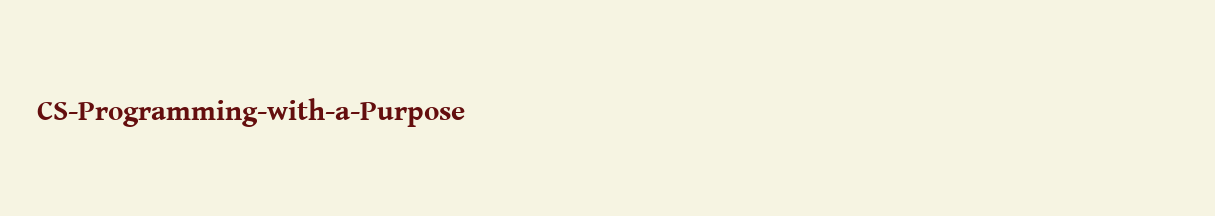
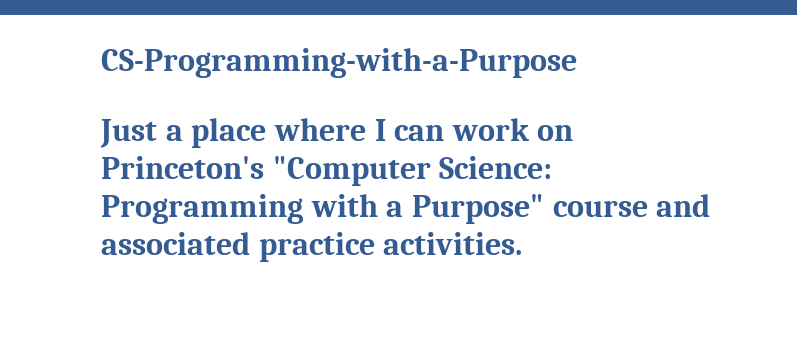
(465, 112) none -> [100,118,574,148] [101,156,553,186] [101,194,711,224] [101,232,523,262] // Just a place where I can work on Princeton's "Computer Science: Programming with a Purpose" course and associated practice activities.

